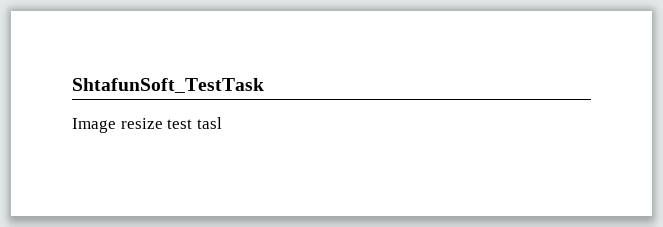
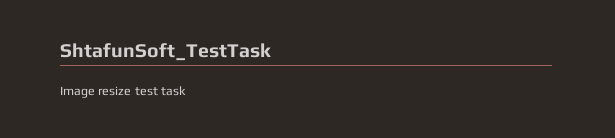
[196,117,222,129] tasl -> [161,86,187,96] task

